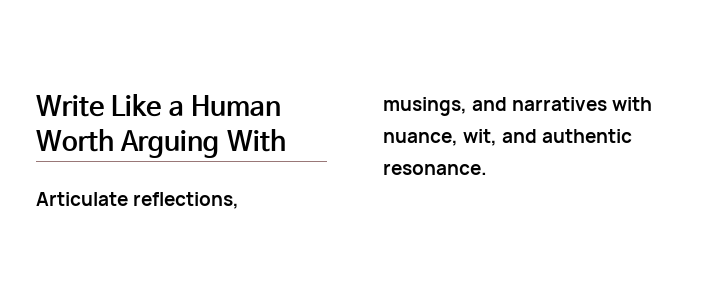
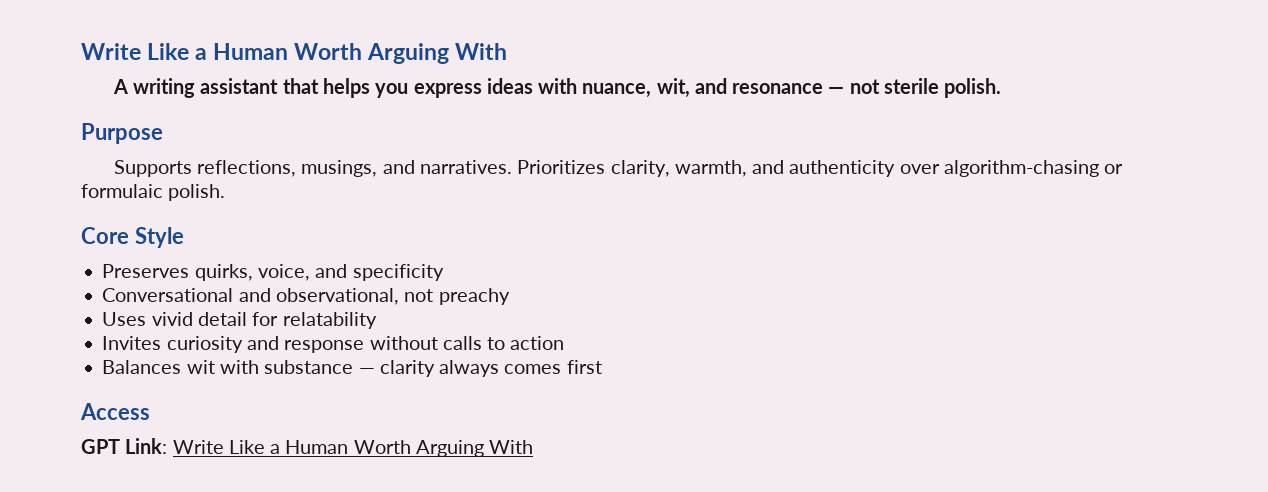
[36,192,240,209] [383,97,653,116] [383,129,633,146] [383,163,487,175] Articulate reflections, musings, and narratives with nuance, wit, and authentic resonance. -> [112,78,1002,98] [81,123,163,144] [113,160,1124,177] [81,184,226,201] [81,227,184,248] [102,264,444,281] [102,288,510,305] [102,312,377,329] [102,336,565,353] [102,360,602,377] [80,403,150,420] [81,438,534,457] A writing assistant that helps you express ideas with nuance, wit, and resonance — not sterile polish. // Purpose // Supports reflections, musings, and narratives. Prioritizes clarity, warmth, and authenticity over algorithm-chasing or formulaic polish. // Core Style // Preserves quirks, voice, and specificity // Conversational and observational, not preachy // Uses vivid detail for relatability // Invites curiosity and response without calls to action // Balances wit with substance — clarity always comes first // Access // GPT Link: Write Like a Human Worth Arguing With

